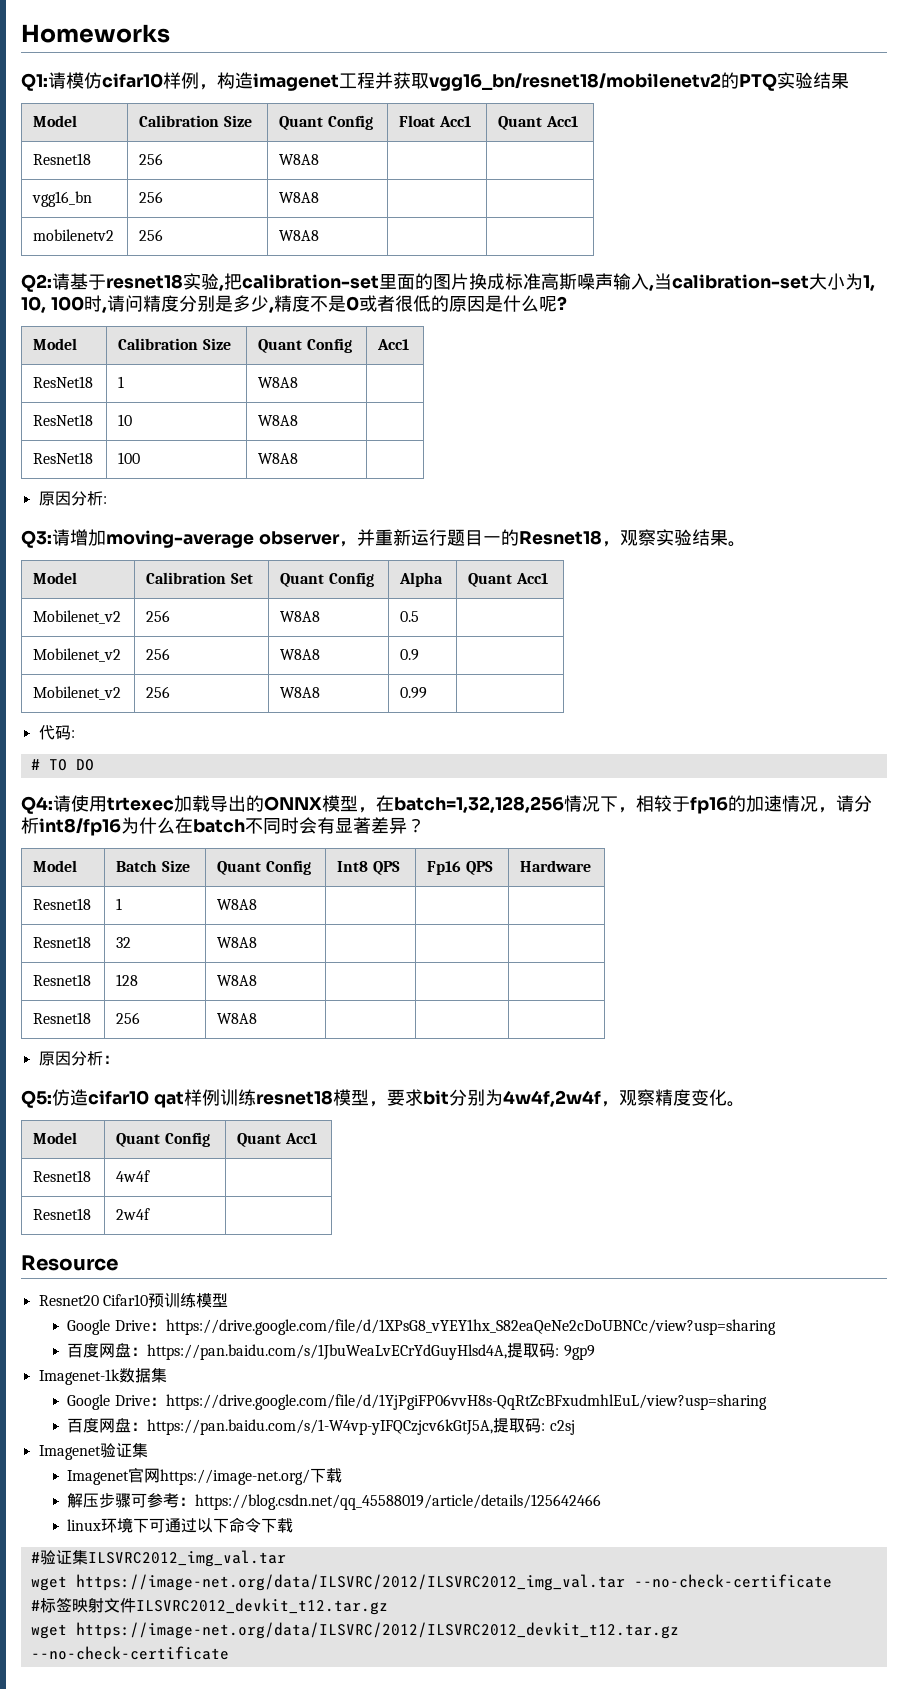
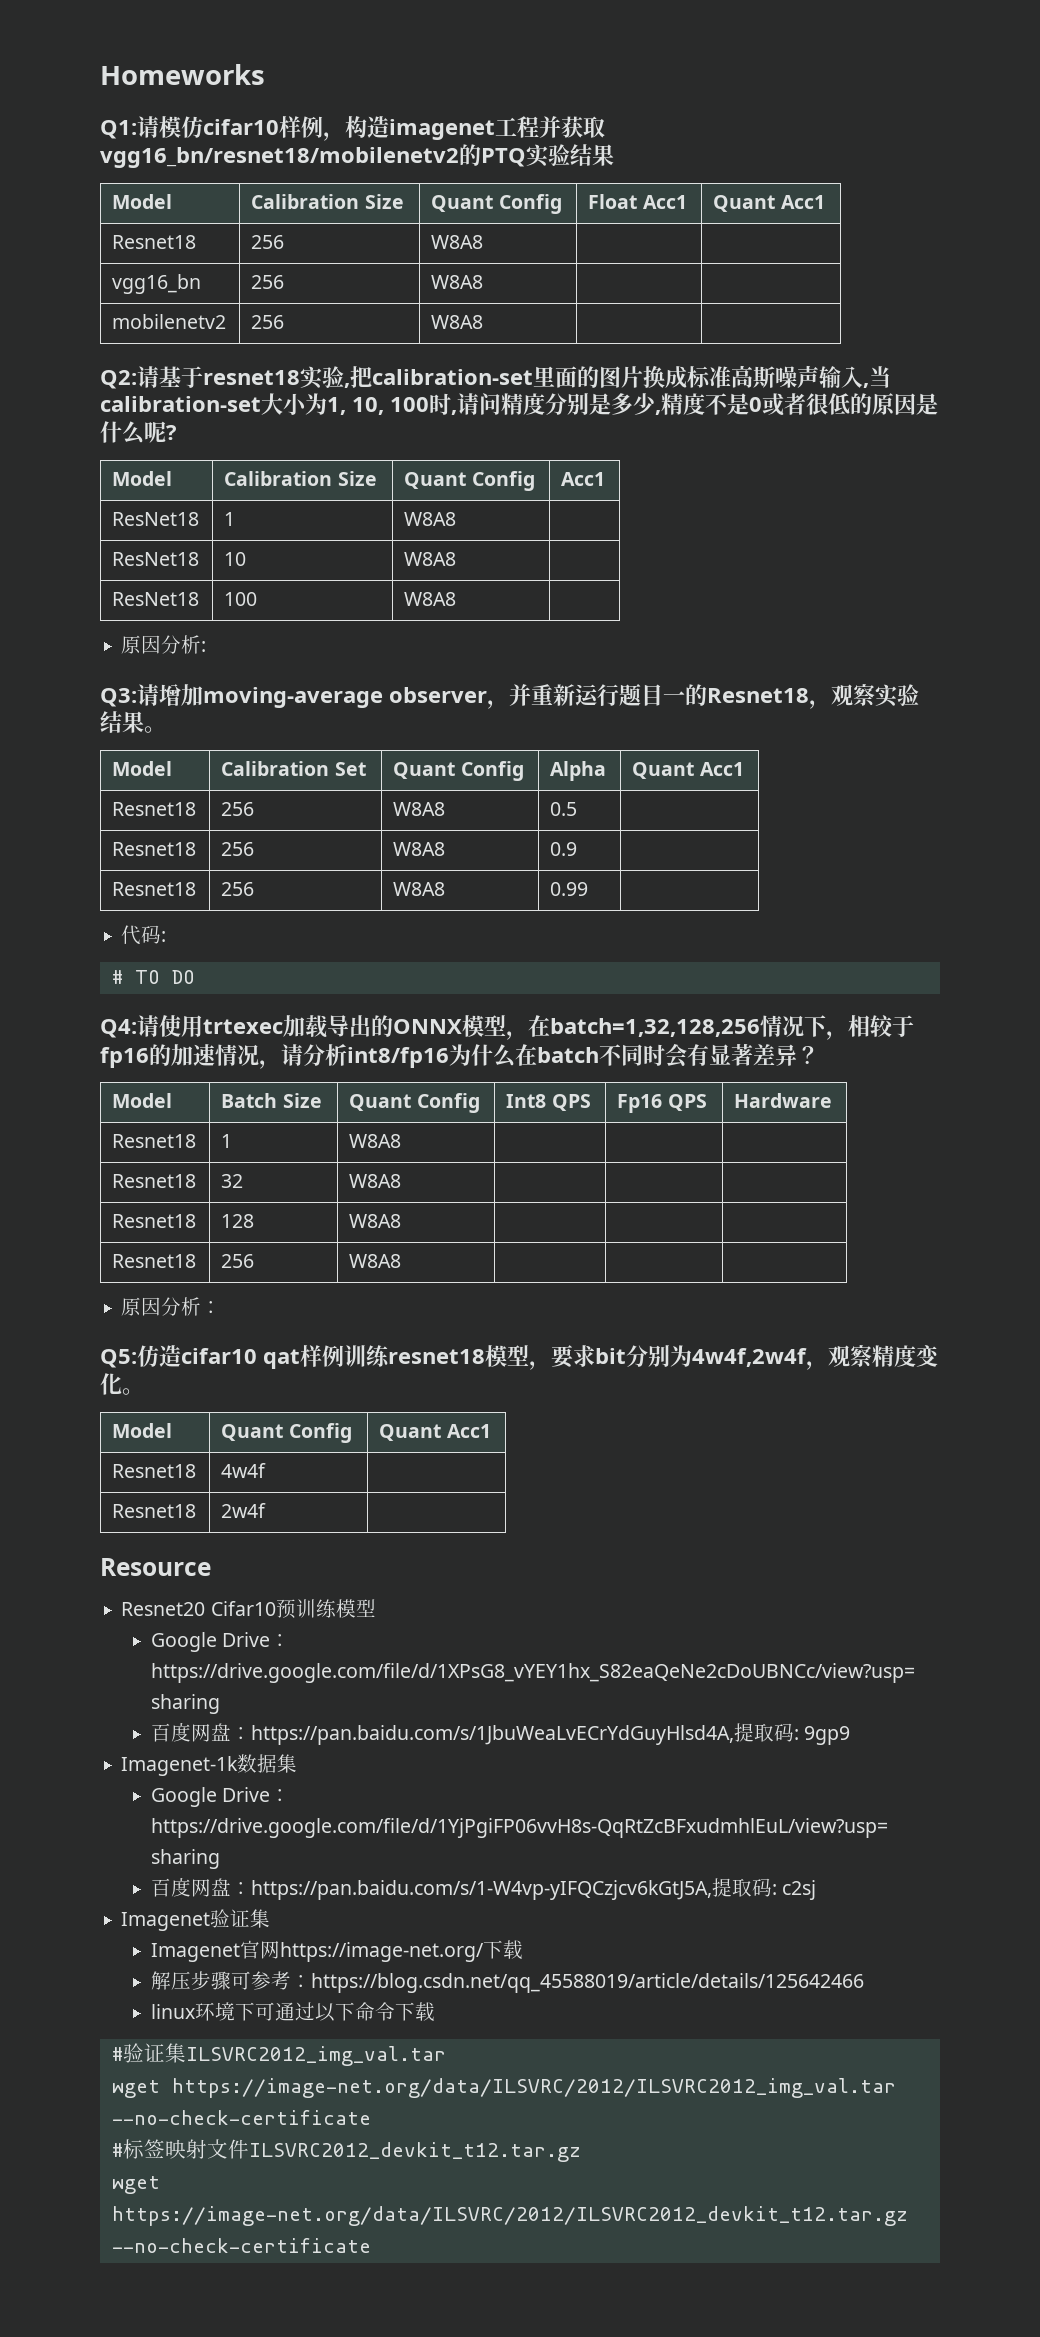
[33,610,122,624] Mobilenet_v2 -> [112,802,197,816] Resnet18
[33,648,122,662] Mobilenet_v2 -> [112,842,197,856] Resnet18
[33,686,122,700] Mobilenet_v2 -> [112,882,197,896] Resnet18

